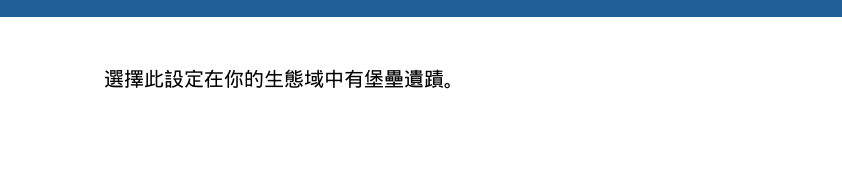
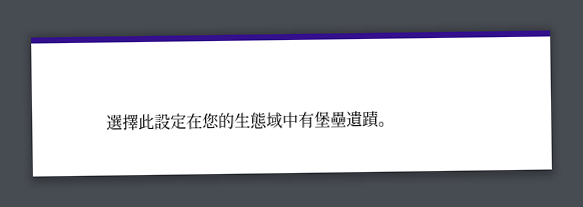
[224,69,244,88] 你 -> [202,112,220,129] 您

